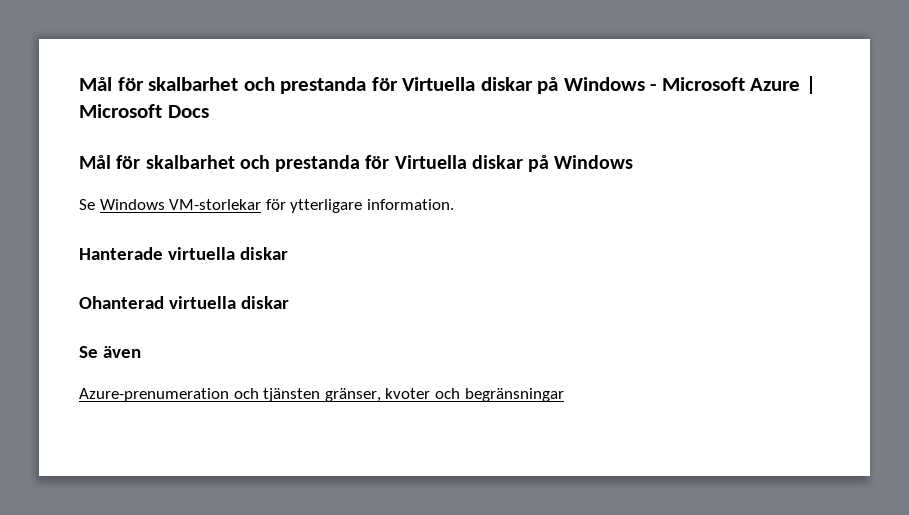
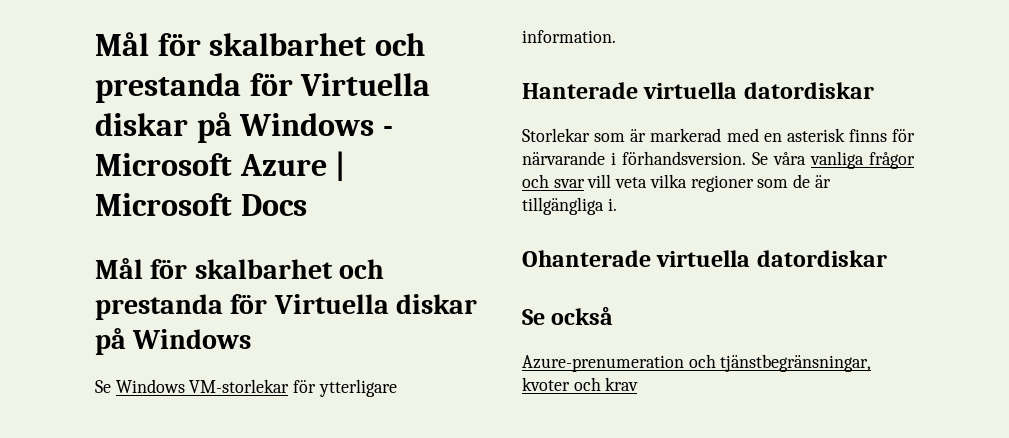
[239,247,288,260] [79,296,289,309] [79,346,141,358] diskar // Ohanterad virtuella diskar // Se även -> [743,82,874,99] [522,128,915,142] [522,151,915,169] [522,174,831,192] [522,197,617,215] [522,250,887,267] [522,306,614,325] datordiskar // Storlekar som är markerad med en asterisk finns för närvarande i förhandsversion. Se våra vanliga frågor och svar vill veta vilka regioner som de är tillgängliga i. // Ohanterade virtuella datordiskar // Se också
[263,388,381,402] tjänsten gränser, -> [720,354,872,372] tjänstbegränsningar,
[464,388,564,402] begränsningar -> [605,377,639,391] krav

